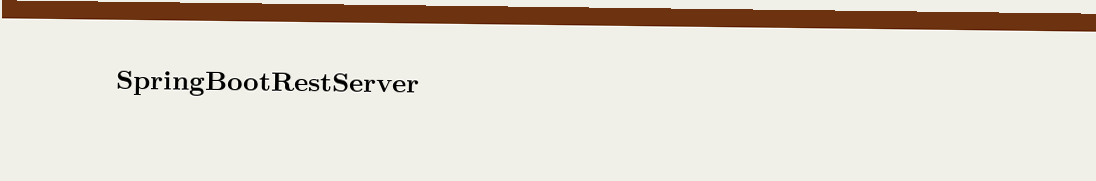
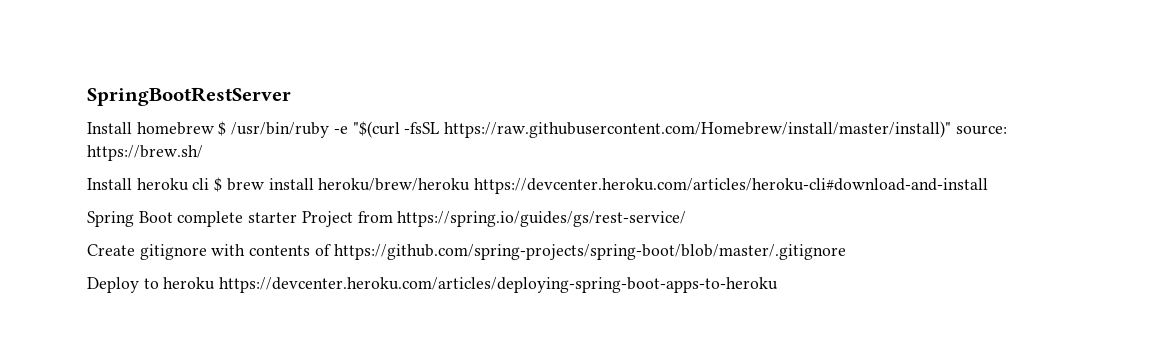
(420, 84) none -> [87,121,1007,138] [87,145,203,161] [87,177,989,194] [87,211,687,227] [87,244,846,260] [87,277,779,293] // Install homebrew $ /usr/bin/ruby -e "$(curl -fsSL https://raw.githubusercontent.com/Homebrew/install/master/install)" source: https://brew.sh/ // Install heroku cli $ brew install heroku/brew/heroku https://devcenter.heroku.com/articles/heroku-cli#download-and-install // Spring Boot complete starter Project from https://spring.io/guides/gs/rest-service/ // Create gitignore with contents of https://github.com/spring-projects/spring-boot/blob/master/.gitignore // Deploy to heroku https://devcenter.heroku.com/articles/deploying-spring-boot-apps-to-heroku

